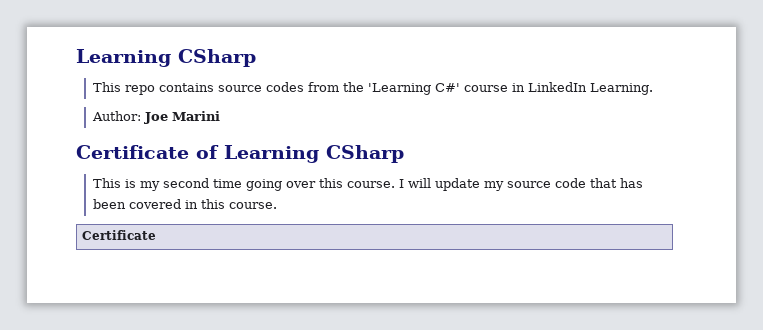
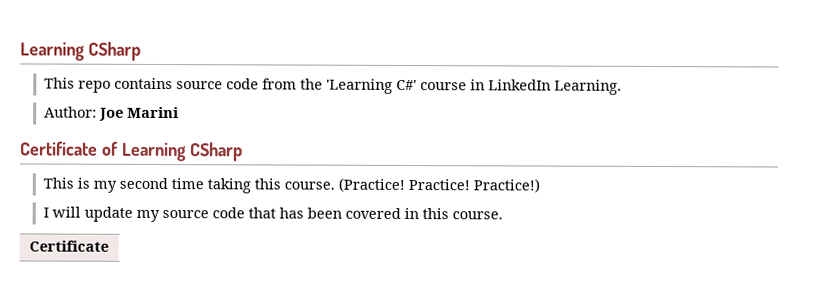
[266,82,305,92] codes -> [225,78,259,90] code
[246,178,396,191] going over this course. -> [206,177,540,194] taking this course. (Practice! Practice! Practice!) //

